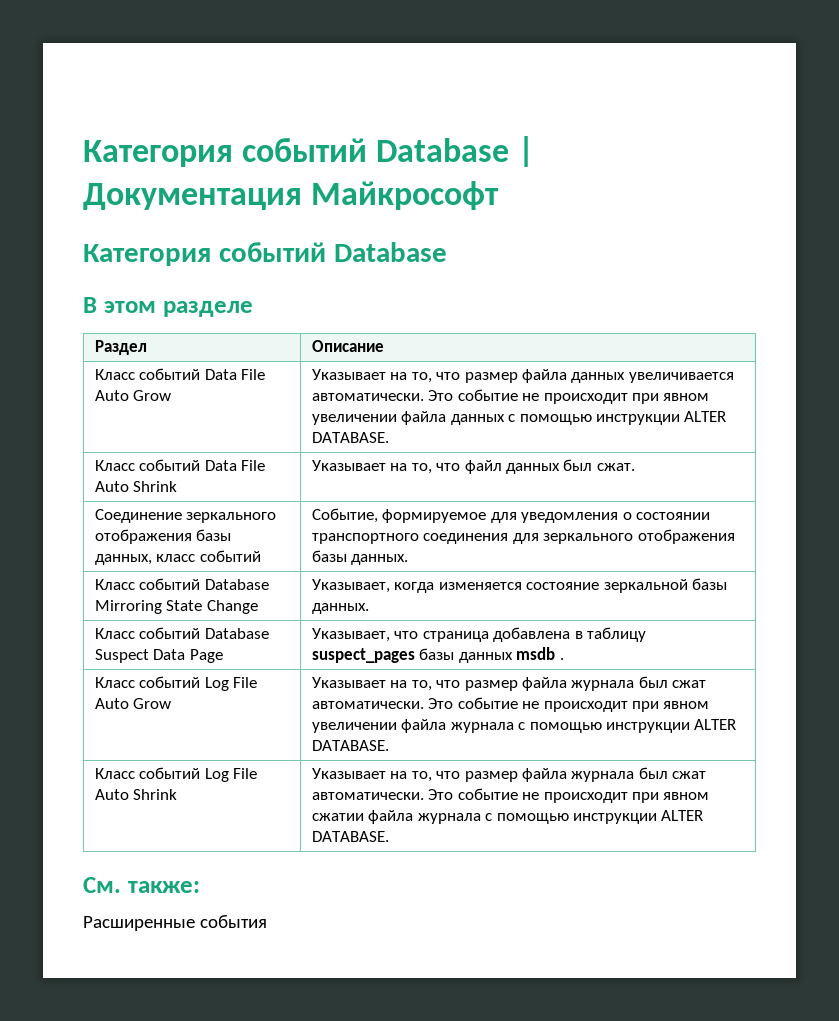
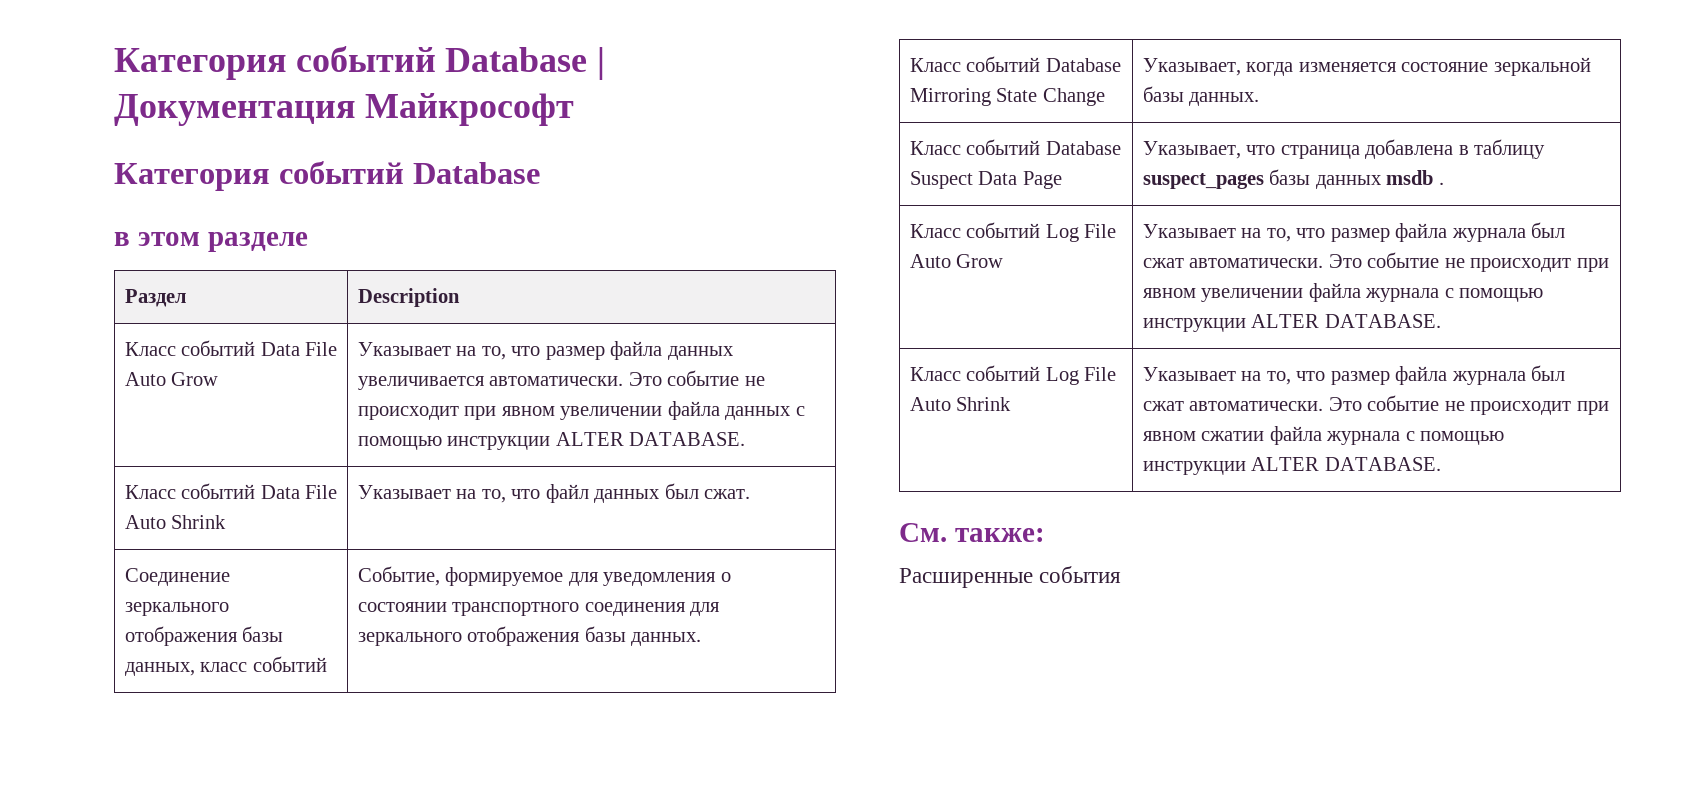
[83,297,97,313] В -> [114,232,130,246] в
[311,340,384,352] Описание -> [357,288,460,307] Description

